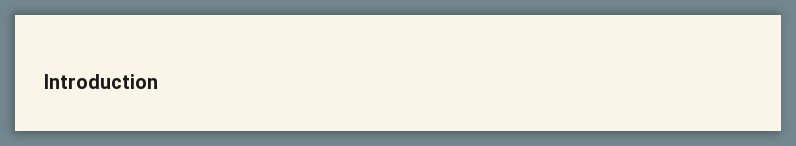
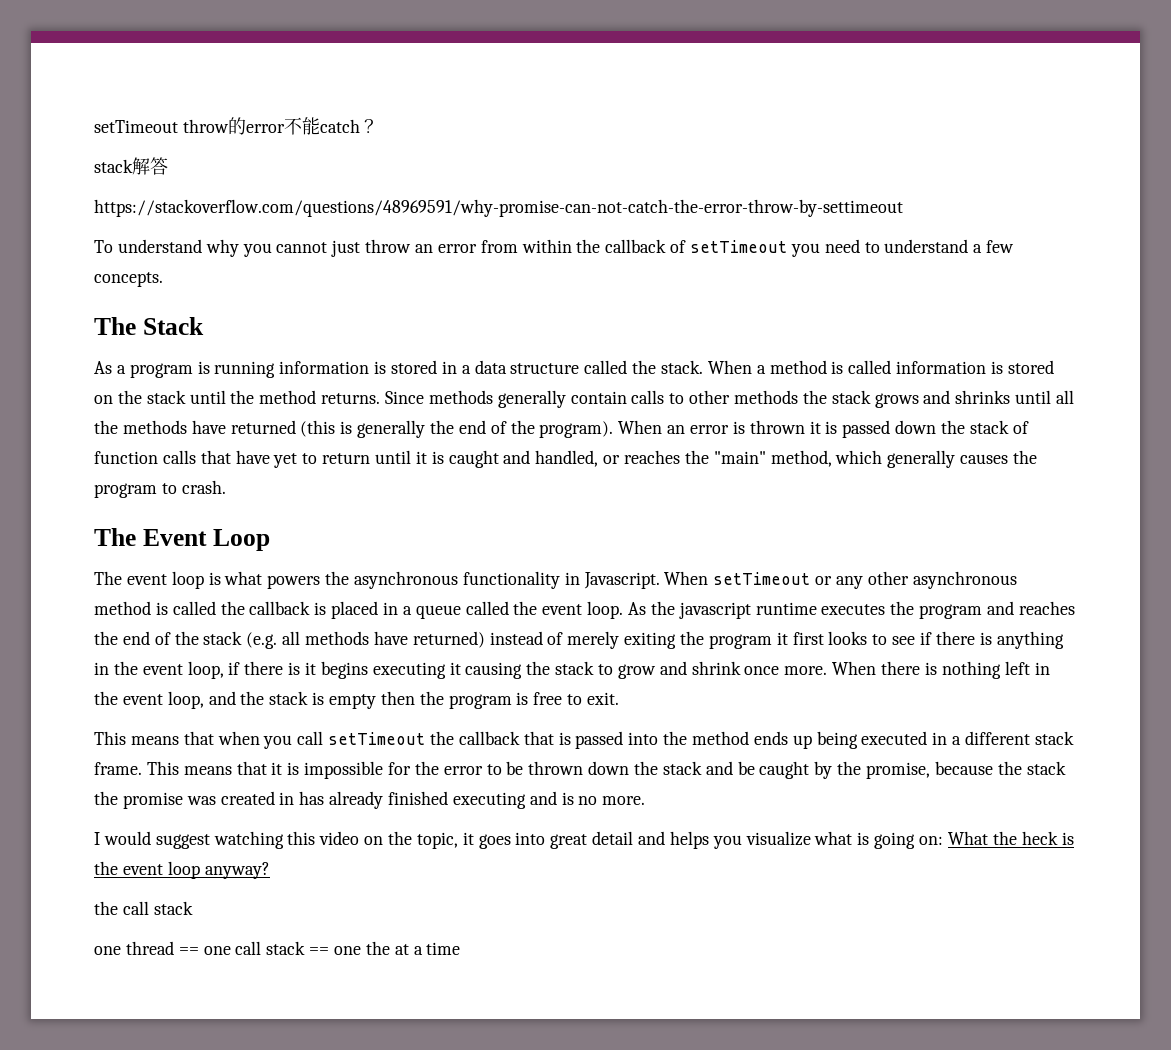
[44,74,158,89] Introduction -> [94,117,378,135] [94,157,168,175] [94,199,903,217] [94,239,1015,257] [94,272,163,287] [94,317,204,335] [94,360,1054,378] [94,390,1075,408] [94,420,1029,438] [94,450,1038,468] [94,480,226,498] [94,528,270,551] [94,571,1017,589] [94,601,1075,619] [94,631,1064,649] [94,661,1050,679] [94,691,620,709] [94,731,1074,749] [94,761,1066,779] [94,791,646,809] [94,831,1074,849] [94,861,270,879] [94,901,193,915] [94,941,461,955] setTimeout throw的error不能catch？ // stack解答 // https://stackoverflow.com/questions/48969591/why-promise-can-not-catch-the-error-throw-by-settimeout // To understand why you cannot just throw an error from within the callback of setTimeout you need to understand a few concepts. // The Stack // As a program is running information is stored in a data structure called the stack. When a method is called information is stored on the stack until the method returns. Since methods generally contain calls to other methods the stack grows and shrinks until all the methods have returned (this is generally the end of the program). When an error is thrown it is passed down the stack of function calls that have yet to return until it is caught and handled, or reaches the "main" method, which generally causes the program to crash. // The Event Loop // The event loop is what powers the asynchronous functionality in Javascript. When setTimeout or any other asynchronous method is called the callback is placed in a queue called the event loop. As the javascript runtime executes the program and reaches the end of the stack (e.g. all methods have returned) instead of merely exiting the program it first looks to see if there is anything in the event loop, if there is it begins executing it causing the stack to grow and shrink once more. When there is nothing left in the event loop, and the stack is empty then the program is free to exit. // This means that when you call setTimeout the callback that is passed into the method ends up being executed in a different stack frame. This means that it is impossible for the error to be thrown down the stack and be caught by the promise, because the stack the promise was created in has already finished executing and is no more. // I would suggest watching this video on the topic, it goes into great detail and helps you visualize what is going on: What the heck is the event loop anyway? // the call stack // one thread == one call stack == one the at a time

